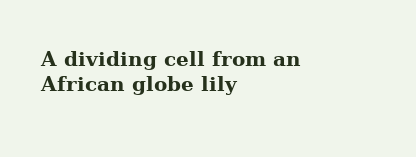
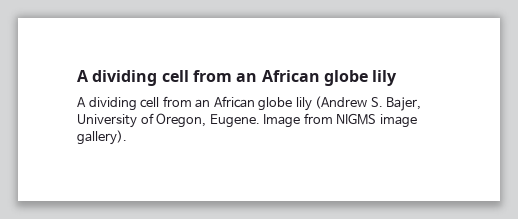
[40,51,301,70] [40,76,238,95] A dividing cell from an African globe lily -> [77,70,398,86] [77,96,422,111] [77,113,417,128] [77,130,127,145] A dividing cell from an African globe lily // A dividing cell from an African globe lily (Andrew S. Bajer, University of Oregon, Eugene. Image from NIGMS image gallery).

